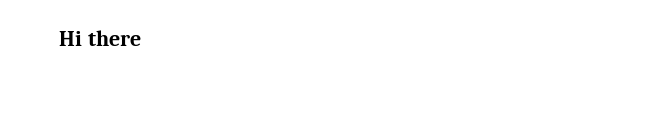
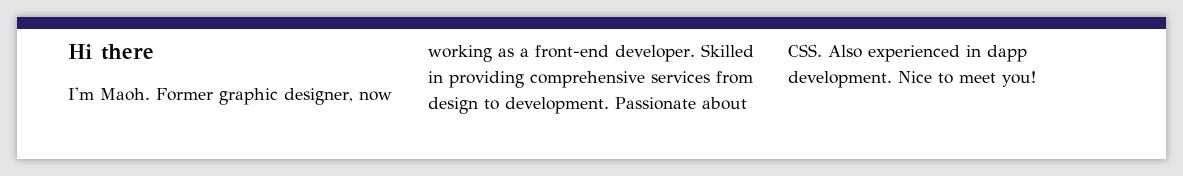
(141, 38) none -> [68,87,392,105] [428,44,754,62] [428,71,753,88] [428,97,747,114] [788,44,1027,62] [788,71,1036,88] // I'm Maoh. Former graphic designer, now working as a front-end developer. Skilled in providing comprehensive services from design to development. Passionate about CSS. Also experienced in dapp development. Nice to meet you!

